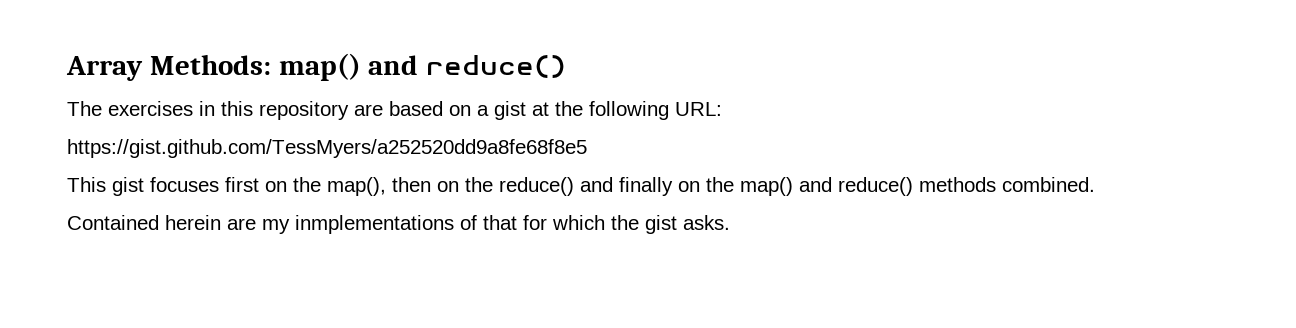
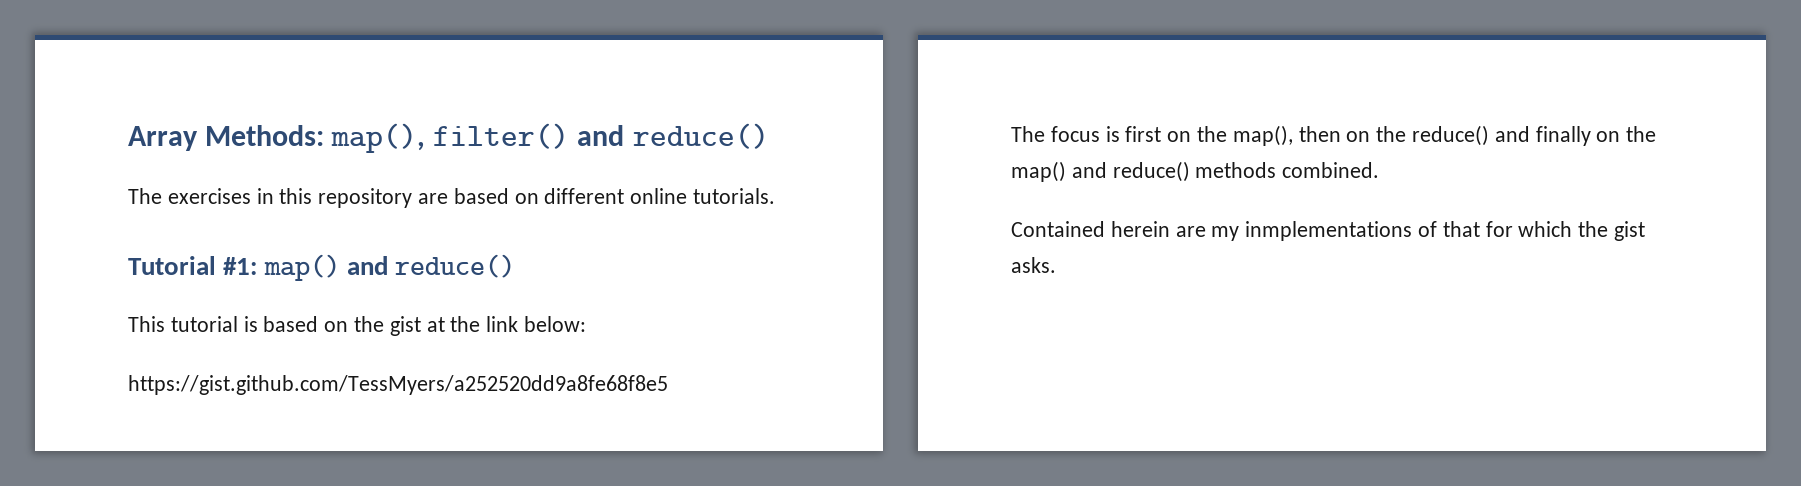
[278,53,361,81] map() -> [331,123,570,153] map(), filter()
[477,105,489,116] a -> [544,188,776,204] [128,254,516,281] [128,316,385,332] different online tutorials. // Tutorial #1: map() and reduce() // This tutorial is based on the
[589,101,722,120] following URL: -> [486,316,587,332] link below:
[67,177,219,196] This gist focuses -> [1011,126,1120,142] The focus is

